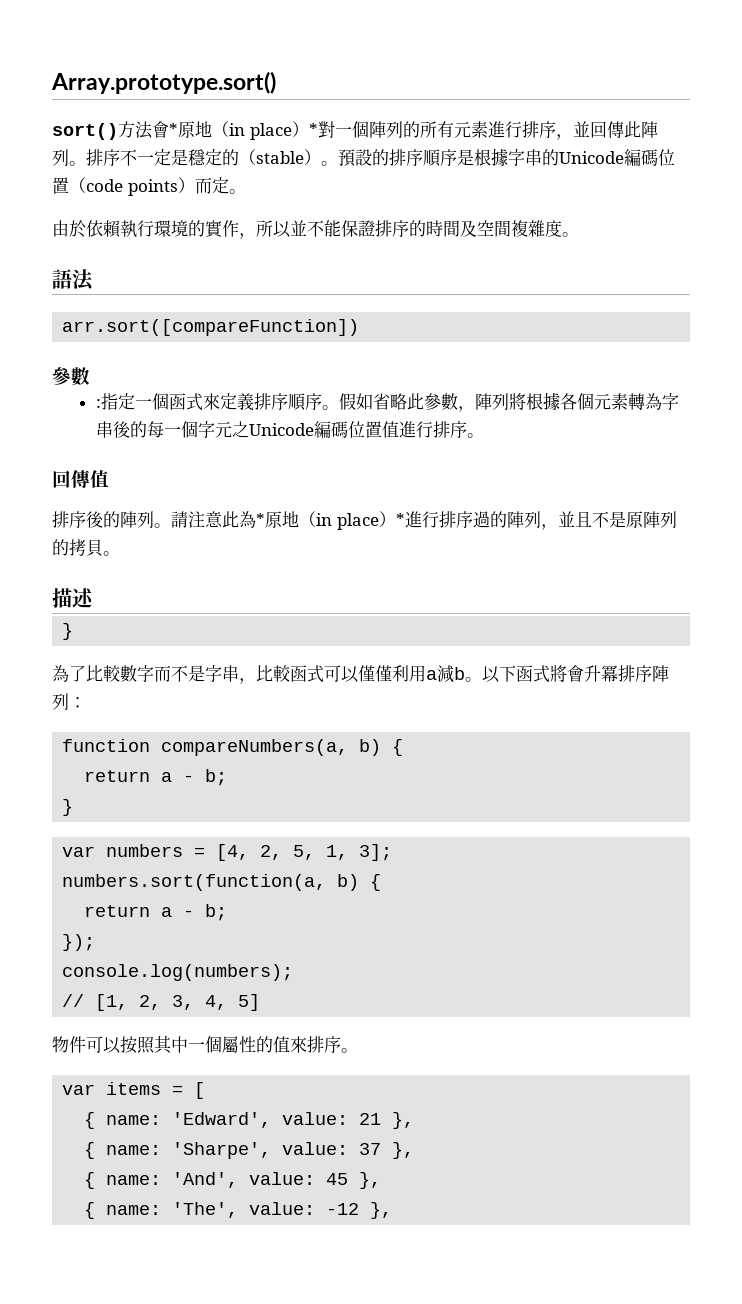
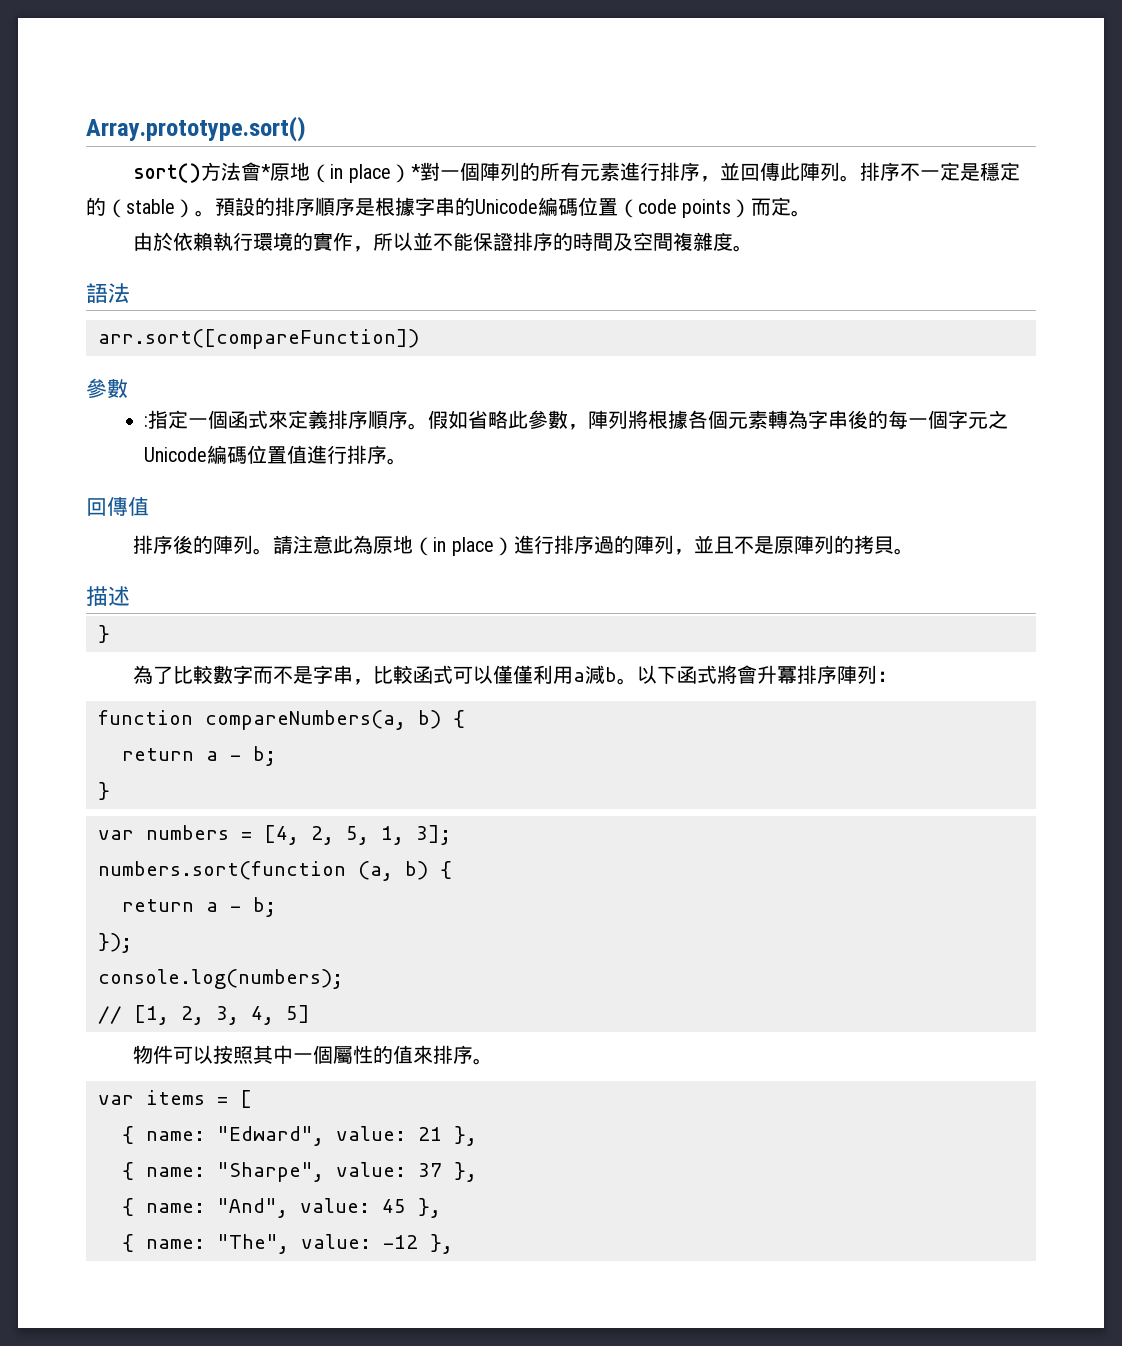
[256,511,405,530] *原地（in place）* -> [373,535,514,556] 原地（in place）
[62,874,327,891] numbers.sort(function(a, -> [98,861,393,881] numbers.sort(function (a,
[172,1112,272,1128] 'Edward', -> [217,1126,324,1146] "Edward",
[172,1142,272,1159] 'Sharpe', -> [217,1162,324,1182] "Sharpe",
[172,1172,239,1188] 'And', -> [217,1198,288,1218] "And",
[172,1202,239,1218] 'The', -> [217,1234,289,1254] "The",

